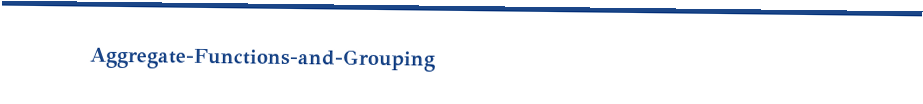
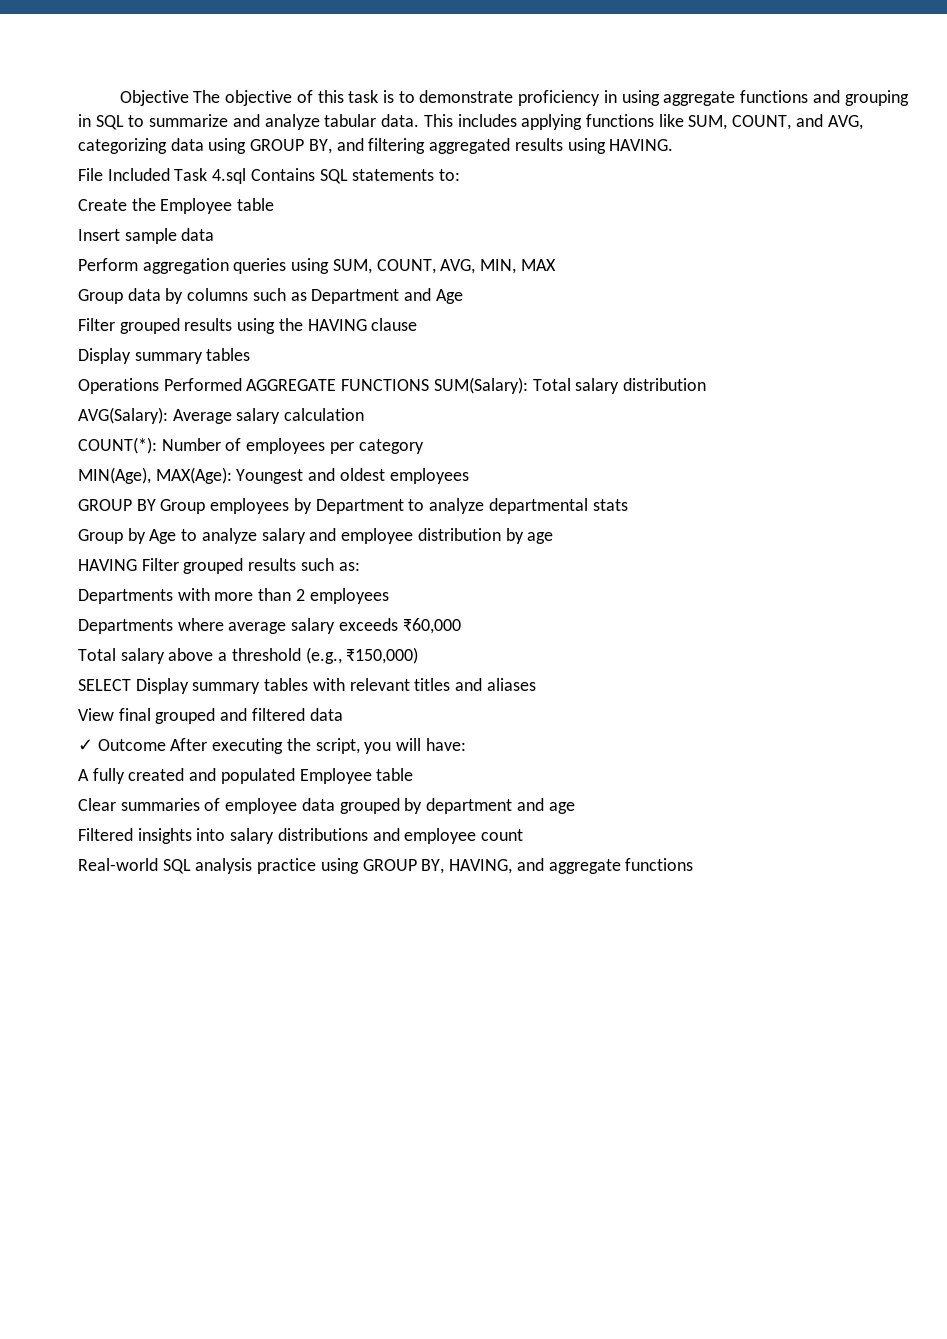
[89,46,437,72] Aggregate-Functions-and-Grouping -> [119,90,909,106] [78,114,863,130] [78,138,674,154] [78,168,461,184] [78,198,275,214] [78,228,215,244] [78,258,556,274] [78,288,463,304] [78,318,418,334] [78,348,251,364] [78,377,707,394] [78,407,365,424] [78,437,424,454] [78,467,469,484] [78,498,628,514] [78,528,554,544] [78,558,360,574] [78,588,389,604] [78,618,461,634] [78,647,419,664] [78,678,536,694] [78,708,343,724] [78,738,466,754] [78,768,414,784] [78,798,575,814] [78,828,524,844] [78,858,694,874] Objective The objective of this task is to demonstrate proficiency in using aggregate functions and grouping in SQL to summarize and analyze tabular data. This includes applying functions like SUM, COUNT, and AVG, categorizing data using GROUP BY, and filtering aggregated results using HAVING. // File Included Task 4.sql Contains SQL statements to: // Create the Employee table // Insert sample data // Perform aggregation queries using SUM, COUNT, AVG, MIN, MAX // Group data by columns such as Department and Age // Filter grouped results using the HAVING clause // Display summary tables // Operations Performed AGGREGATE FUNCTIONS SUM(Salary): Total salary distribution // AVG(Salary): Average salary calculation // COUNT(*): Number of employees per category // MIN(Age), MAX(Age): Youngest and oldest employees // GROUP BY Group employees by Department to analyze departmental stats // Group by Age to analyze salary and employee distribution by age // HAVING Filter grouped results such as: // Departments with more than 2 employees // Departments where average salary exceeds ₹60,000 // Total salary above a threshold (e.g., ₹150,000) // SELECT Display summary tables with relevant titles and aliases // View final grouped and filtered data // ✓ Outcome After executing the script, you will have: // A fully created and populated Employee table // Clear summaries of employee data grouped by department and age // Filtered insights into salary distributions and employee count // Real-world SQL analysis practice using GROUP BY, HAVING, and aggregate functions

